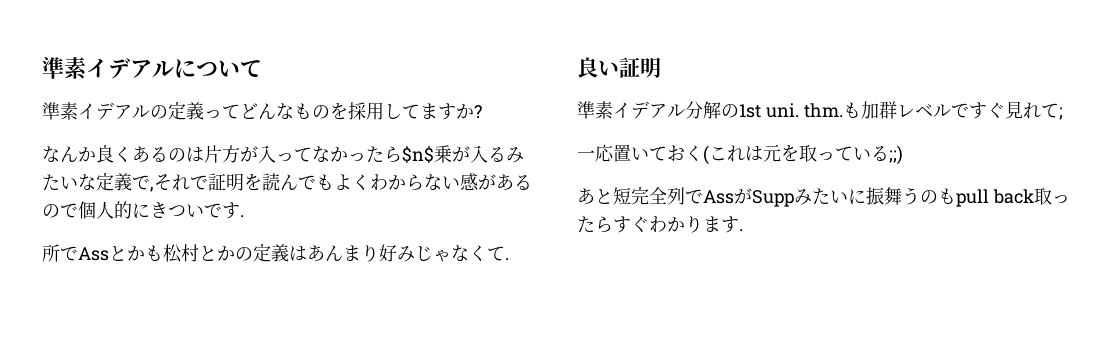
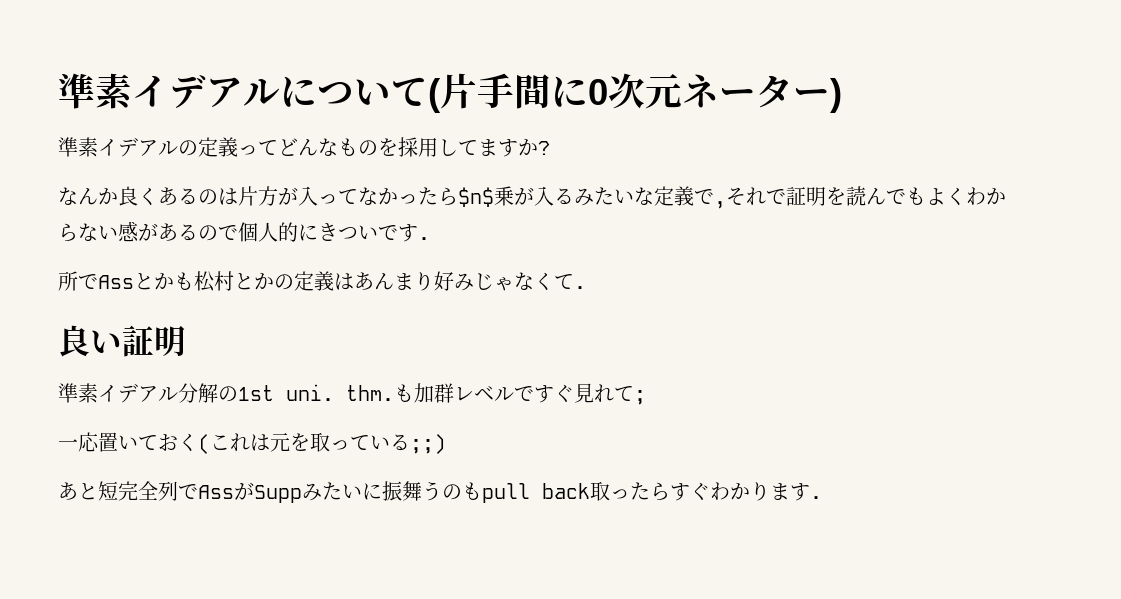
(262, 68) none -> [428,73,842,113] (片手間に0次元ネーター)

